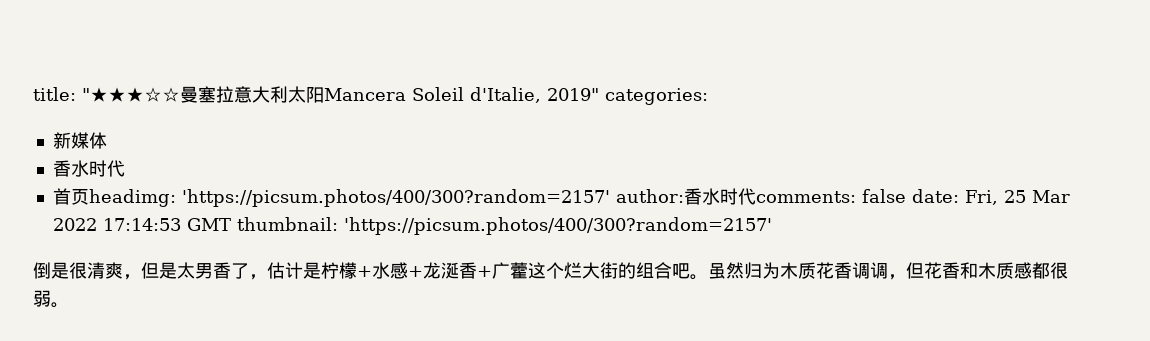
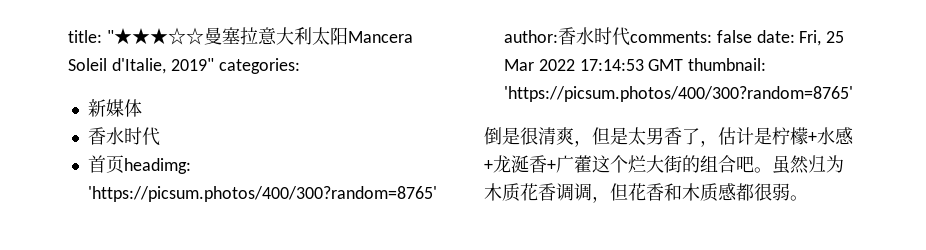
[181,189,610,207] 'https://picsum.photos/400/300?random=2157' -> [87,186,437,202] 'https://picsum.photos/400/300?random=8765'
[343,217,772,235] 'https://picsum.photos/400/300?random=2157' -> [503,86,853,102] 'https://picsum.photos/400/300?random=8765'

